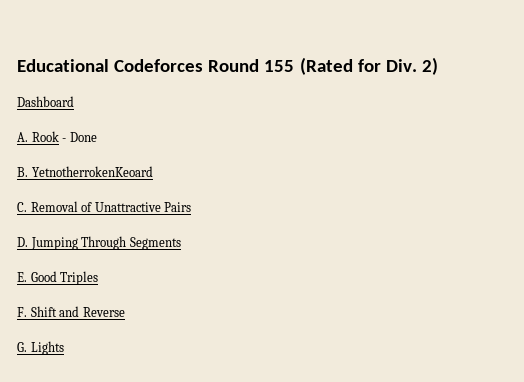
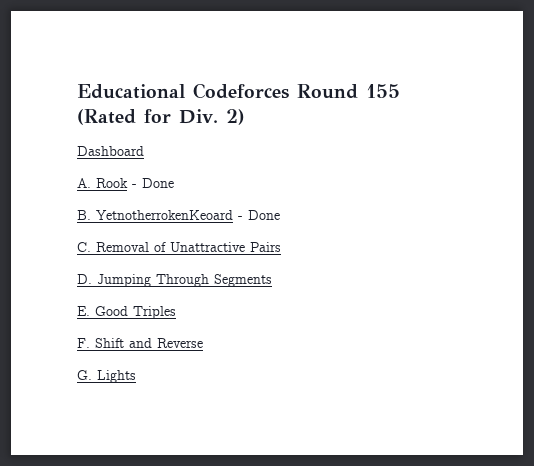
(153, 171) none -> [238,210,280,220] - Done

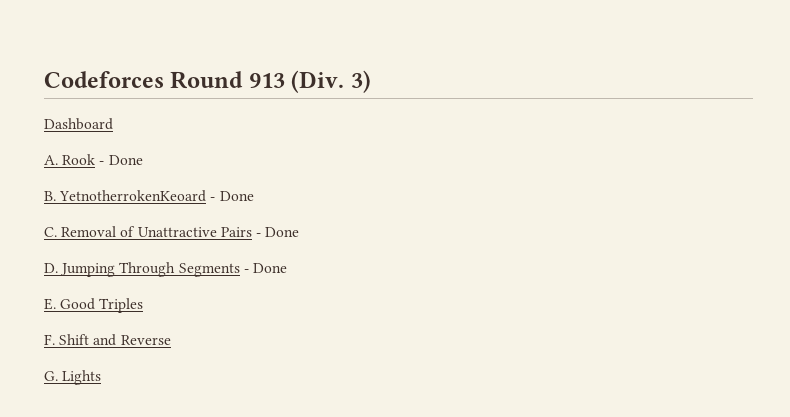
[77,84,185,99] Educational -> (44, 79) none
[366,84,400,98] [77,109,245,125] 155 (Rated for Div. 2) -> [248,70,371,93] 913 (Div. 3)
(281, 247) none -> [255,227,300,237] - Done
(272, 280) none -> [243,263,287,273] - Done

